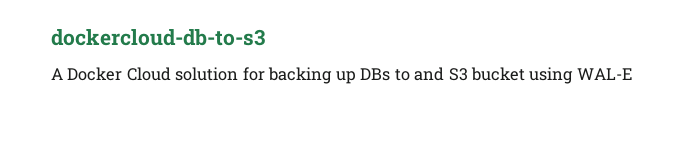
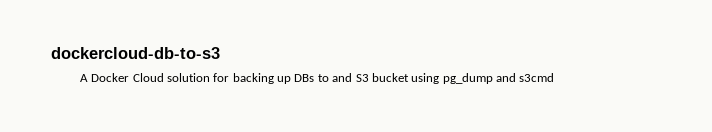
[576,68,633,80] WAL-E -> [442,73,555,84] pg_dump and s3cmd

